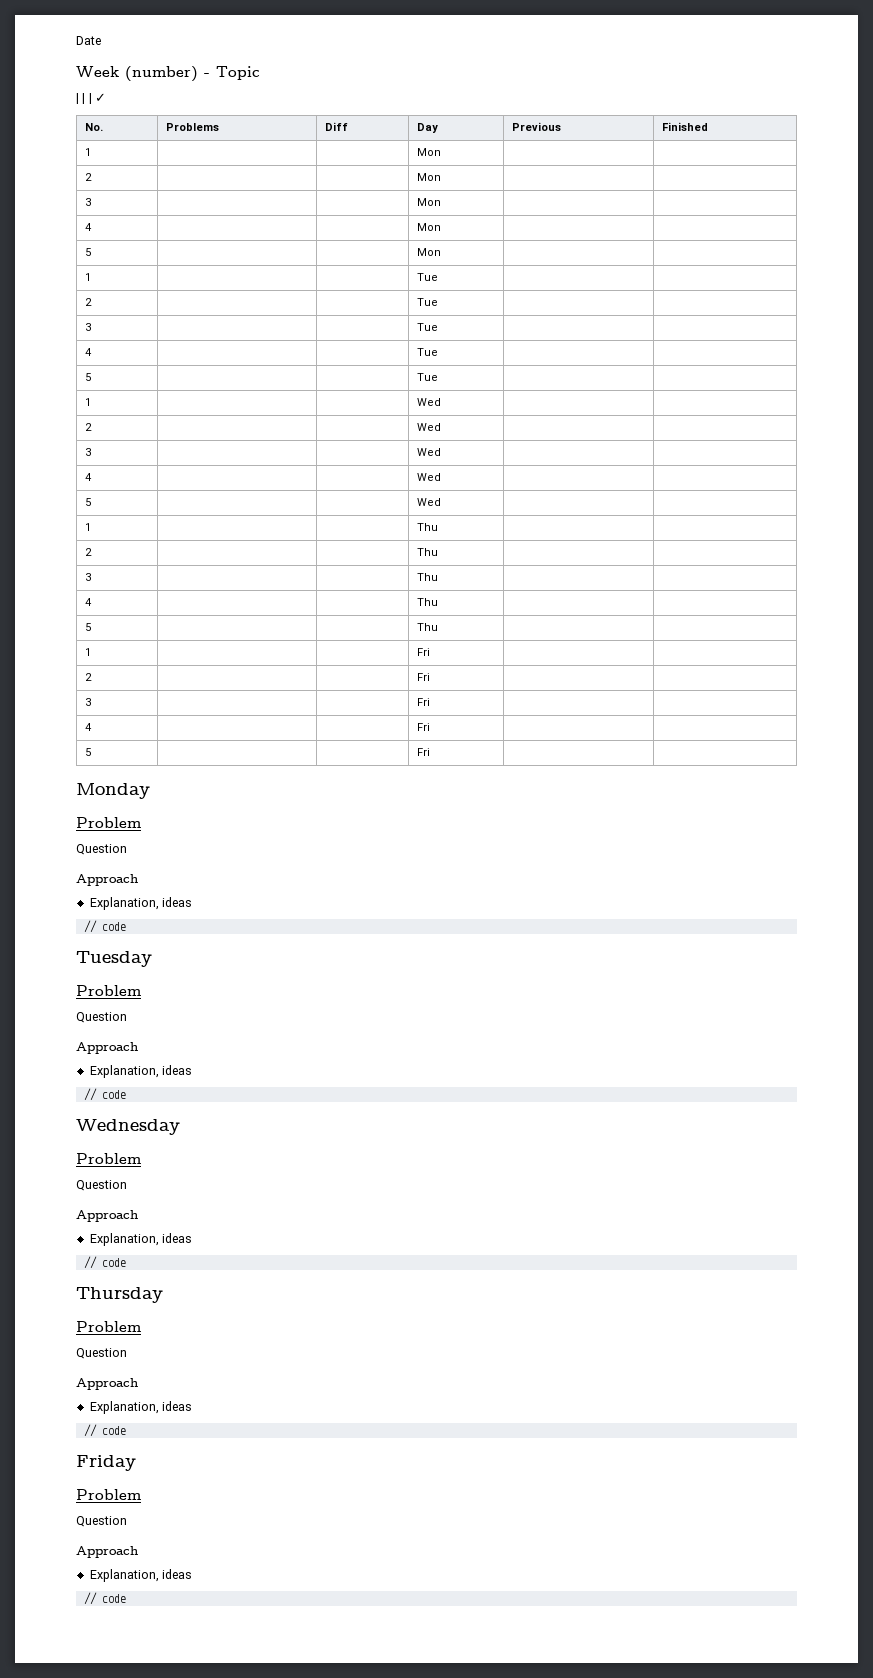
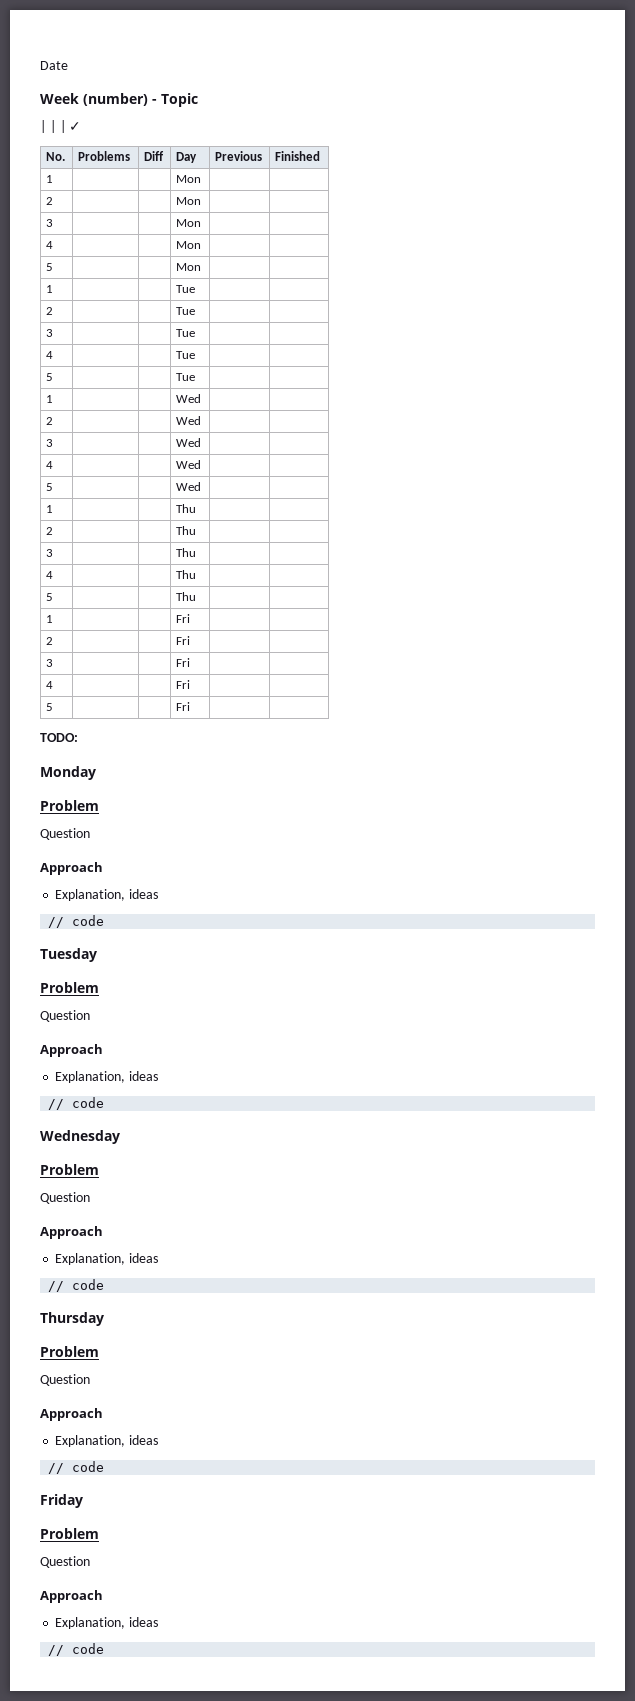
(431, 752) none -> [40,733,78,742] // TODO:

